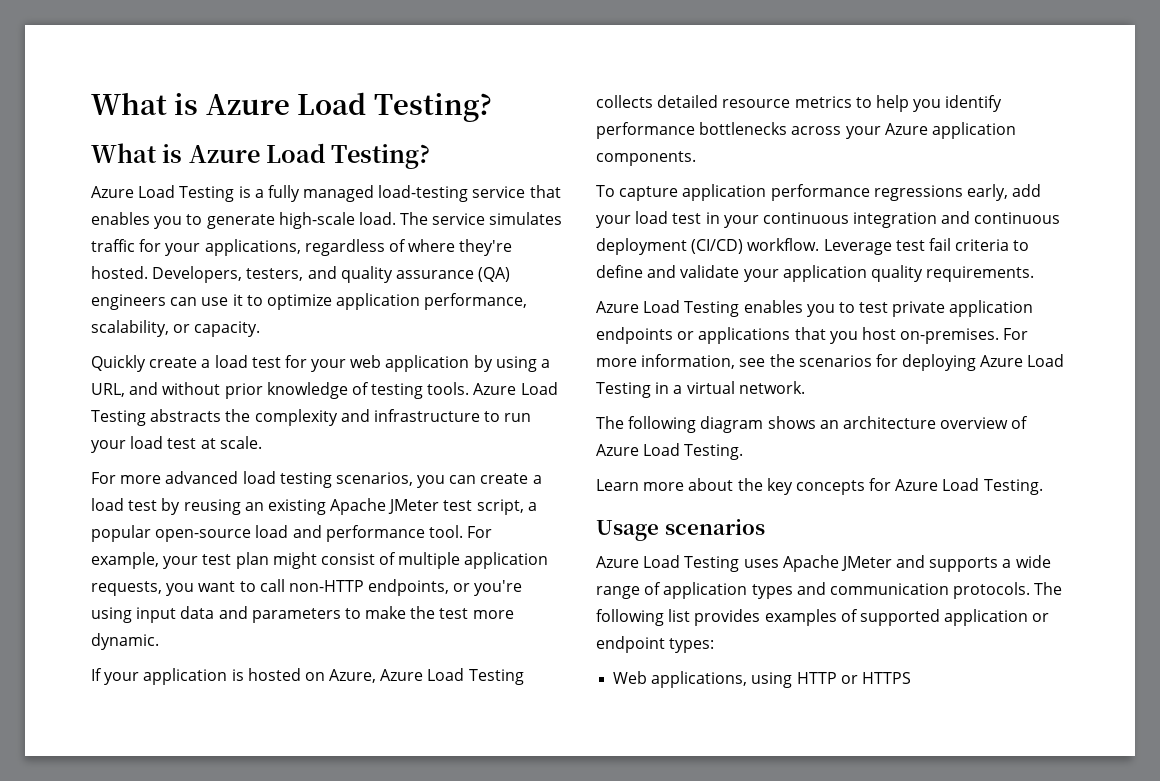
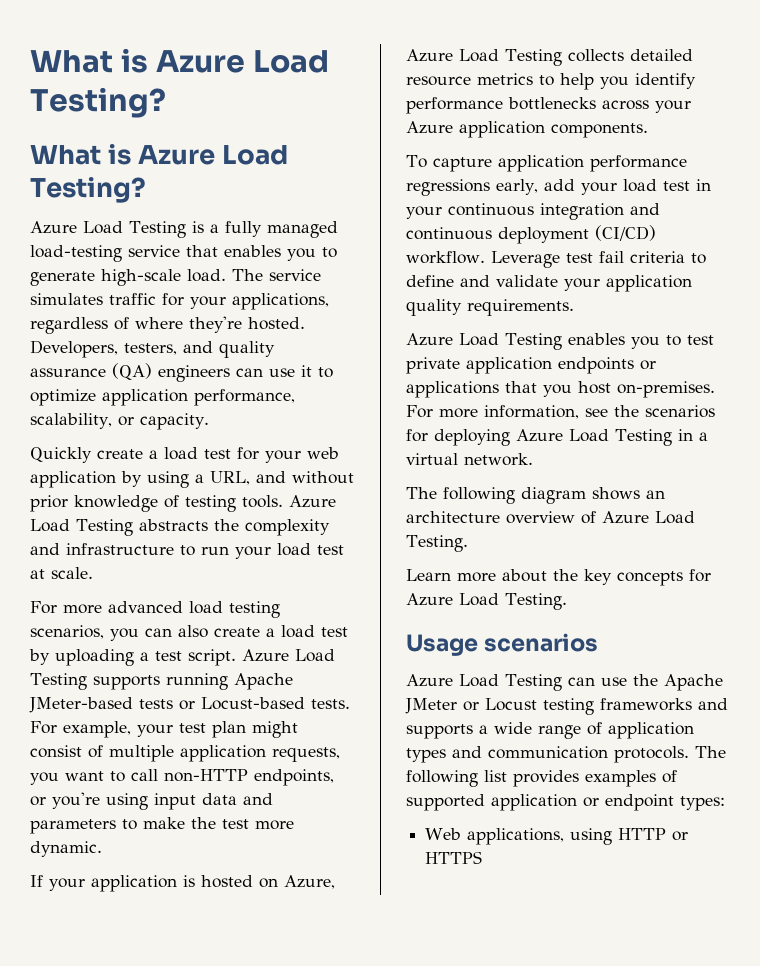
(477, 479) none -> [178,625,208,638] also
[183,498,537,515] [91,525,463,542] reusing an existing Apache JMeter test script, a popular open-source load and performance tool. -> [55,649,335,666] [30,673,293,690] [29,697,350,713] uploading a test script. Azure Load Testing supports running Apache JMeter-based tests or Locust-based tests.
[743,555,892,572] uses Apache JMeter -> [567,674,723,691] [405,698,692,715] can use the Apache JMeter or Locust testing frameworks

